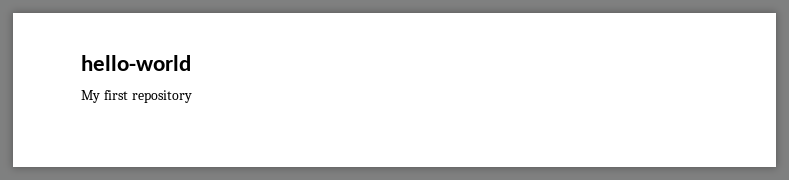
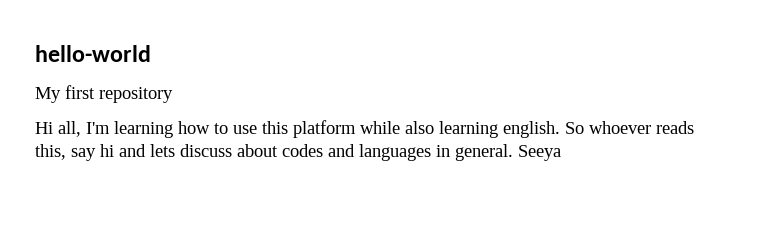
(192, 96) none -> [35,120,694,138] [35,144,561,161] // Hi all, I'm learning how to use this platform while also learning english. So whoever reads this, say hi and lets discuss about codes and languages in general. Seeya

